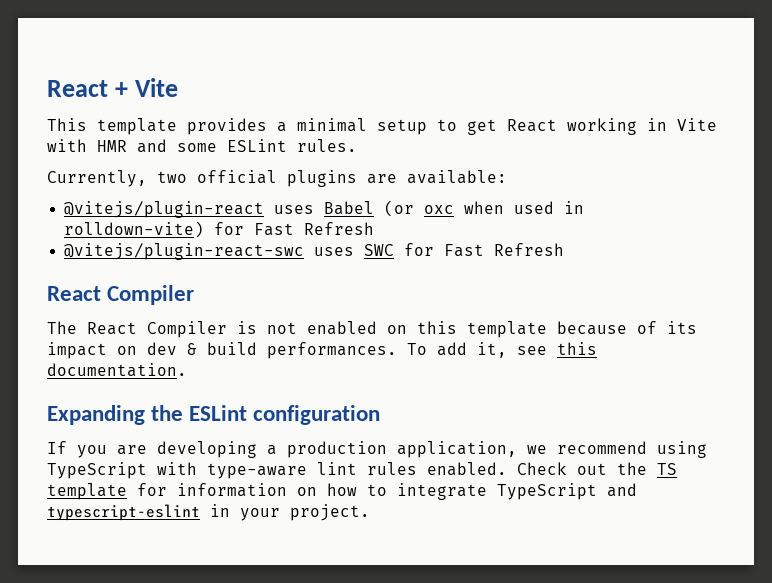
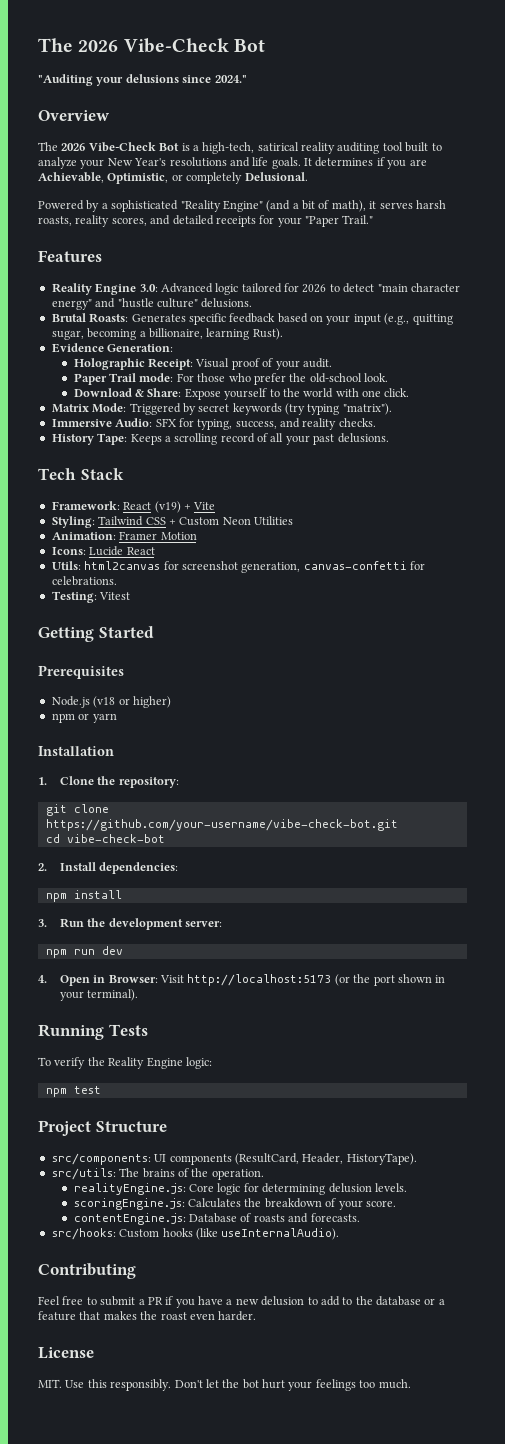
[47,78,179,97] [47,118,717,135] [47,139,357,153] [47,170,507,187] [64,200,585,218] [64,221,375,238] [64,243,565,260] [47,285,195,305] [47,321,697,338] [47,342,597,359] [47,363,187,377] [47,405,381,425] [47,441,707,458] [47,462,677,479] [47,483,637,500] [47,504,370,521] React + Vite // This template provides a minimal setup to get React working in Vite with HMR and some ESLint rules. // Currently, two official plugins are available: // @vitejs/plugin-react uses Babel (or oxc when used in rolldown-vite) for Fast Refresh // @vitejs/plugin-react-swc uses SWC for Fast Refresh // React Compiler // The React Compiler is not enabled on this template because of its impact on dev & build performances. To add it, see this documentation. // Expanding the ESLint configuration // If you are developing a production application, we recommend using TypeScript with type-aware lint rules enabled. Check out the TS template for information on how to integrate TypeScript and typescript-eslint in your project. -> [38,38,265,53] [38,74,247,86] [38,110,110,121] [38,142,442,154] [38,157,427,169] [38,172,308,184] [38,200,446,212] [38,215,374,227] [38,250,102,262] [51,283,460,295] [51,298,253,310] [51,313,453,325] [51,328,283,340] [51,343,174,353] [73,358,332,370] [73,373,389,385] [73,388,410,400] [51,403,392,415] [51,418,376,430] [51,433,389,445] [38,468,124,480] [51,501,216,513] [51,516,293,528] [51,531,197,540] [51,546,155,556] [51,561,425,573] [51,576,117,586] [51,591,131,603] [38,626,154,642] [38,665,124,679] [51,696,171,708] [51,713,117,723] [38,746,114,756] [38,776,179,788] [45,804,109,816] [45,819,398,831] [45,834,165,843] [38,862,179,874] [45,890,122,902] [38,918,223,930] [45,946,123,958] [38,974,446,986] [59,989,139,1001] [38,1024,148,1040] [38,1057,212,1069] [45,1086,101,1097] [38,1120,167,1136] [51,1153,417,1165] [51,1168,264,1180] [73,1183,407,1195] [73,1198,396,1210] [73,1213,360,1225] [51,1228,340,1240] [38,1263,136,1279] [38,1296,445,1308] [38,1311,257,1321] [38,1347,94,1359] [38,1379,411,1391] The 2026 Vibe-Check Bot // "Auditing your delusions since 2024." // Overview // The 2026 Vibe-Check Bot is a high-tech, satirical reality auditing tool built to analyze your New Year's resolutions and life goals. It determines if you are Achievable, Optimistic, or completely Delusional. // Powered by a sophisticated "Reality Engine" (and a bit of math), it serves harsh roasts, reality scores, and detailed receipts for your "Paper Trail." // Features // Reality Engine 3.0: Advanced logic tailored for 2026 to detect "main character energy" and "hustle culture" delusions. // Brutal Roasts: Generates specific feedback based on your input (e.g., quitting sugar, becoming a billionaire, learning Rust). // Evidence Generation: // Holographic Receipt: Visual proof of your audit. // Paper Trail mode: For those who prefer the old-school look. // Download & Share: Expose yourself to the world with one click. // Matrix Mode: Triggered by secret keywords (try typing "matrix"). // Immersive Audio: SFX for typing, success, and reality checks. // History Tape: Keeps a scrolling record of all your past delusions. // Tech Stack // Framework: React (v19) + Vite // Styling: Tailwind CSS + Custom Neon Utilities // Animation: Framer Motion // Icons: Lucide React // Utils: html2canvas for screenshot generation, canvas-confetti for celebrations. // Testing: Vitest // Getting Started // Prerequisites // Node.js (v18 or higher) // npm or yarn // Installation // 1. Clone the repository: // git clone https://github.com/your-username/vibe-check-bot.git // cd vibe-check-bot // 2. Install dependencies: // npm install // 3. Run the development server: // npm run dev // 4. Open in Browser: Visit http://localhost:5173 (or the port shown in your terminal). // Running Tests // To verify the Reality Engine logic: // npm test // Project Structure // src/components: UI components (ResultCard, Header, HistoryTape). // src/utils: The brains of the operation. // realityEngine.js: Core logic for determining delusion levels. // scoringEngine.js: Calculates the breakdown of your score. // contentEngine.js: Database of roasts and forecasts. // src/hooks: Custom hooks (like useInternalAudio). // Contributing // Feel free to submit a PR if you have a new delusion to add to the database or a feature that makes the roast even harder. // License // MIT. Use this responsibly. Don't let the bot hurt your feelings too much.

